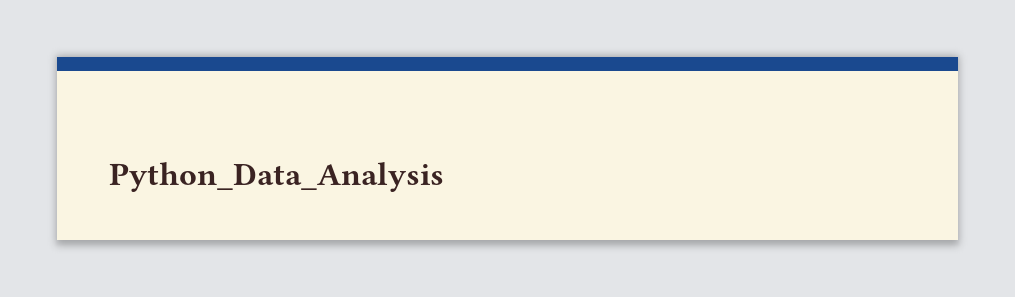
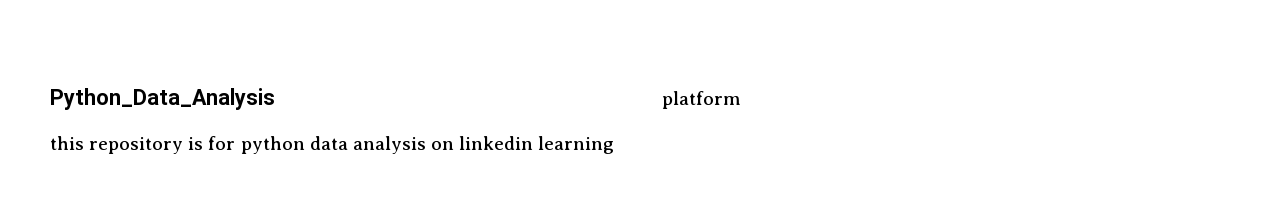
(444, 177) none -> [50,136,615,154] [662,91,741,109] // this repository is for python data analysis on linkedin learning platform

